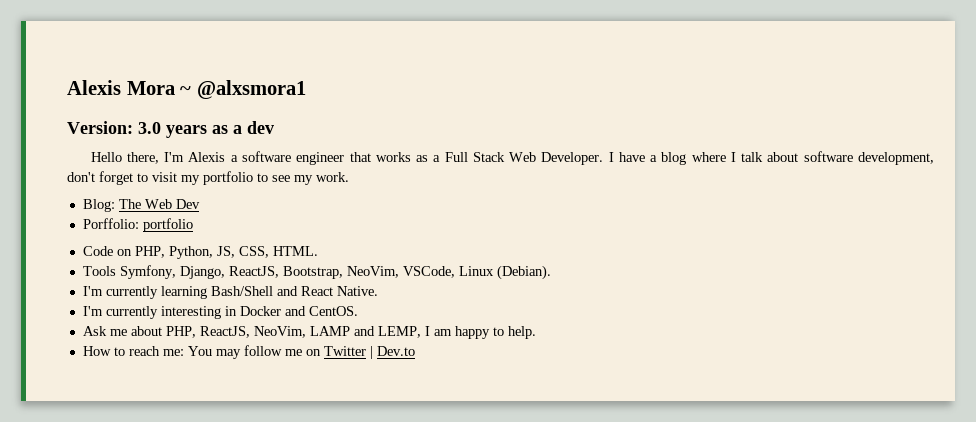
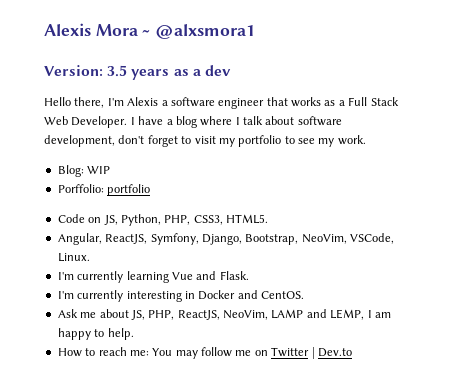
[138,122,161,134] 3.0 -> [107,65,128,77] 3.5
[118,199,200,209] The Web Dev -> [87,166,111,174] WIP
[134,246,318,259] [82,266,116,276] PHP, Python, JS, CSS, HTML. // Tools -> [103,214,268,226] [57,233,148,245] JS, Python, PHP, CSS3, HTML5. // Angular, ReactJS,
[228,266,279,278] ReactJS, -> (242, 239) none
[458,265,551,280] Linux (Debian). -> [57,253,90,262] Linux.
[210,286,378,296] Bash/Shell and React Native. -> [171,271,249,280] Vue and Flask.
(162, 331) none -> [130,310,145,320] JS,

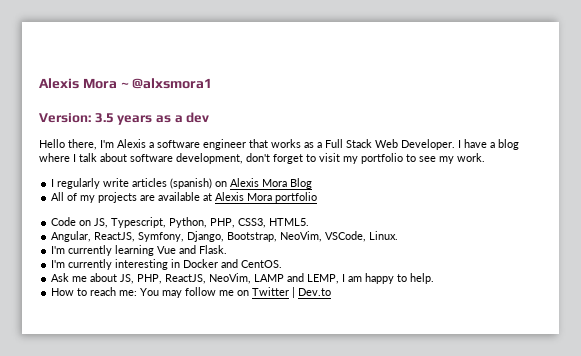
[57,165,111,177] [57,184,104,193] Blog: WIP // Porffolio: -> [51,178,313,189] [51,192,273,203] I regularly write articles (spanish) on Alexis Mora Blog // All of my projects are available at Alexis Mora
(118, 220) none -> [111,217,167,228] Typescript,

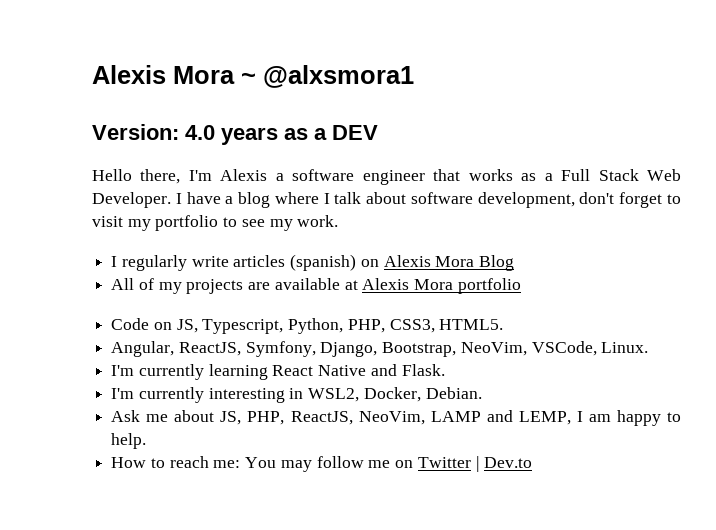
[94,113,114,123] 3.5 -> [185,125,215,140] 4.0
[186,112,210,123] dev -> [332,125,378,140] DEV
[157,246,177,254] Vue -> [272,365,367,376] React Native
[183,259,283,268] Docker and CentOS. -> [308,387,482,402] WSL2, Docker, Debian.

